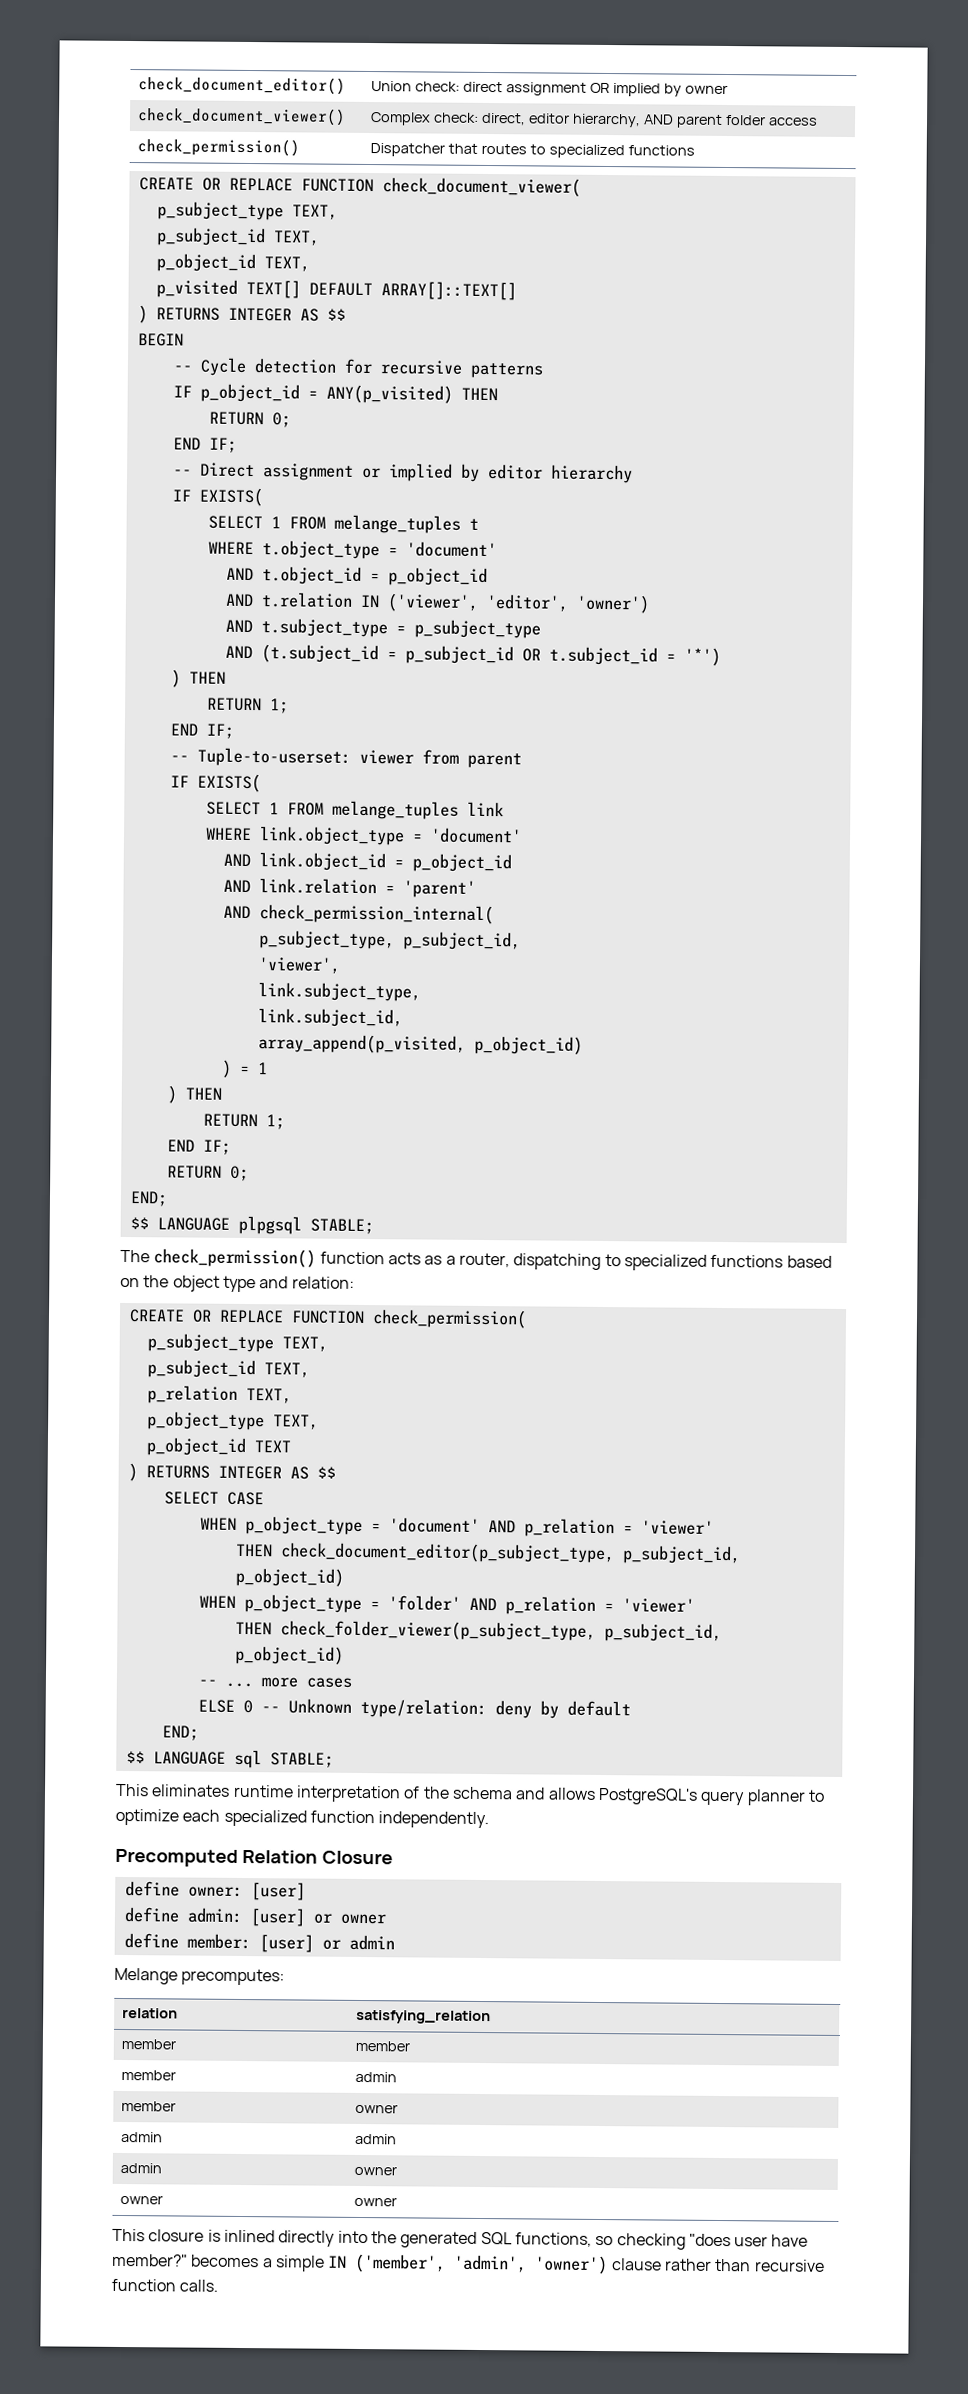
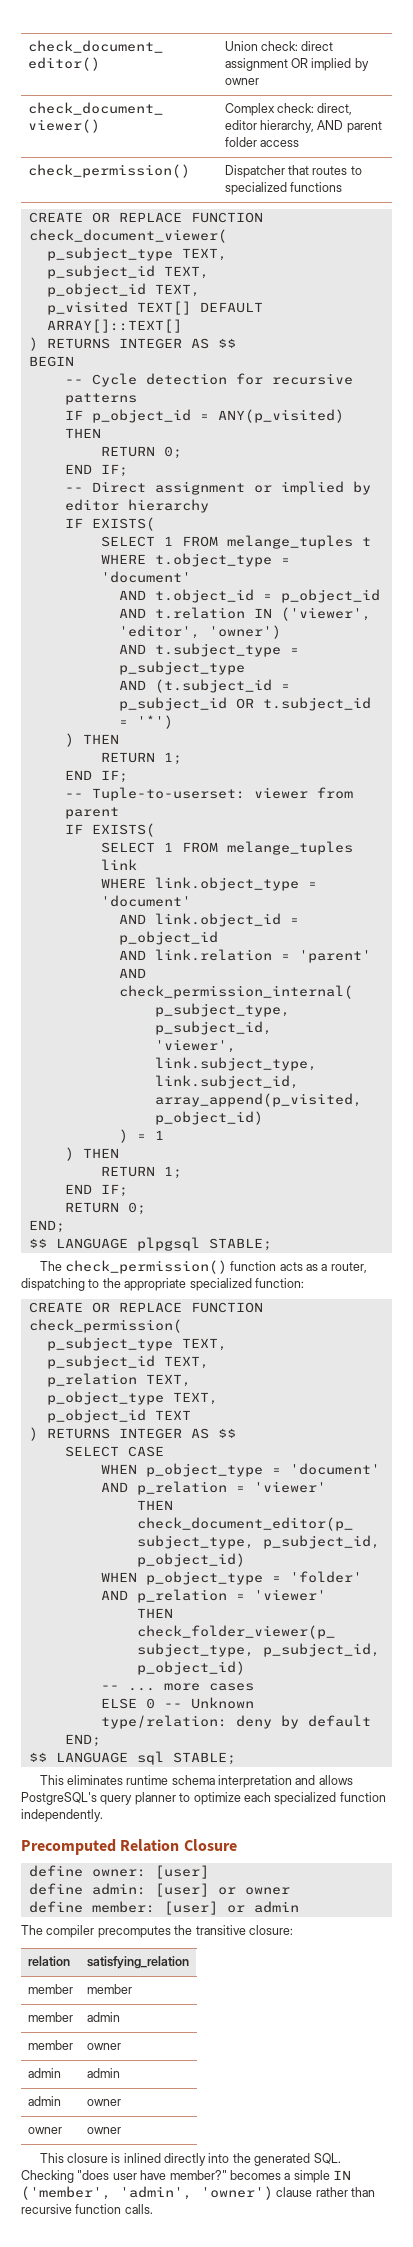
[623,1254,832,1271] [120,1275,355,1293] specialized functions based on the object type and relation: -> [102,1278,304,1291] the appropriate specialized function:
[295,1785,513,1803] interpretation of the schema -> [171,1775,293,1788] schema interpretation
[114,1967,286,1986] Melange precomputes: -> [21,1925,293,1938] The compiler precomputes the transitive closure:
[480,2232,686,2250] SQL functions, so checking -> [313,2153,341,2164] [21,2170,74,2183] SQL. Checking

